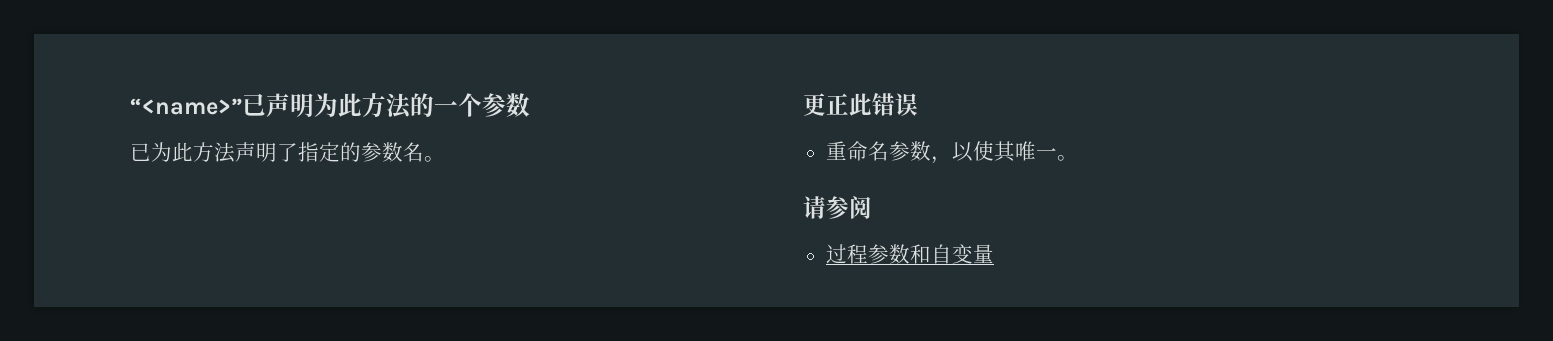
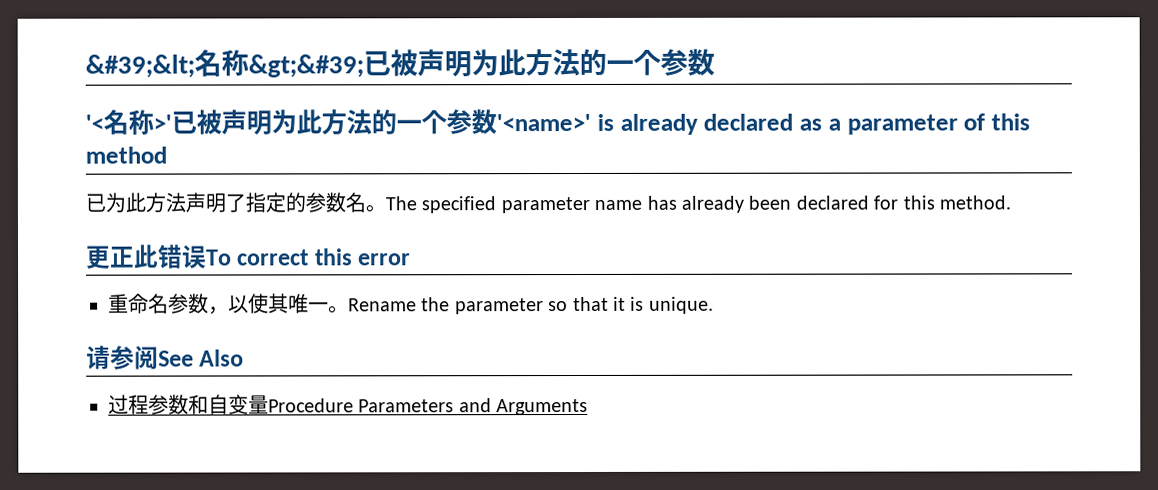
[130,93,530,119] “<name>”已声明为此方法的一个参数 -> [85,48,715,78] [85,109,1030,136] [85,146,167,164] &#39;&lt;名称&gt;&#39;已被声明为此方法的一个参数 // '<名称>'已被声明为此方法的一个参数'<name>' is already declared as a parameter of this method
(445, 159) none -> [385,195,1011,214] The specified parameter name has already been declared for this method.
(918, 104) none -> [206,248,412,266] To correct this error
(1078, 158) none -> [348,296,714,315] Rename the parameter so that it is unique.
(872, 207) none -> [158,349,245,367] See Also
(994, 253) none -> [268,398,589,416] Procedure Parameters and Arguments

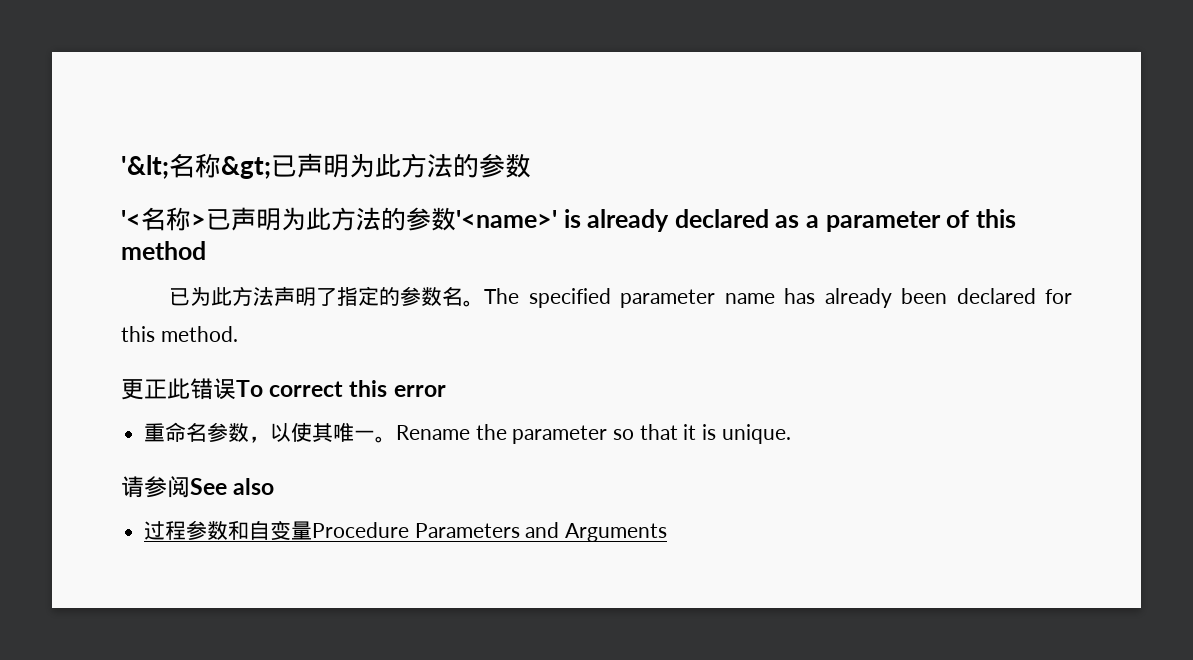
[85,48,661,78] &#39;&lt;名称&gt;&#39;已被声明为此方法的一个 -> [121,153,479,179] '&lt;名称&gt;已声明为此方法的
[153,109,447,136] >'已被声明为此方法的一个 -> [191,207,406,231] >已声明为此方法的
[199,349,245,367] Also -> [233,478,275,495] also

